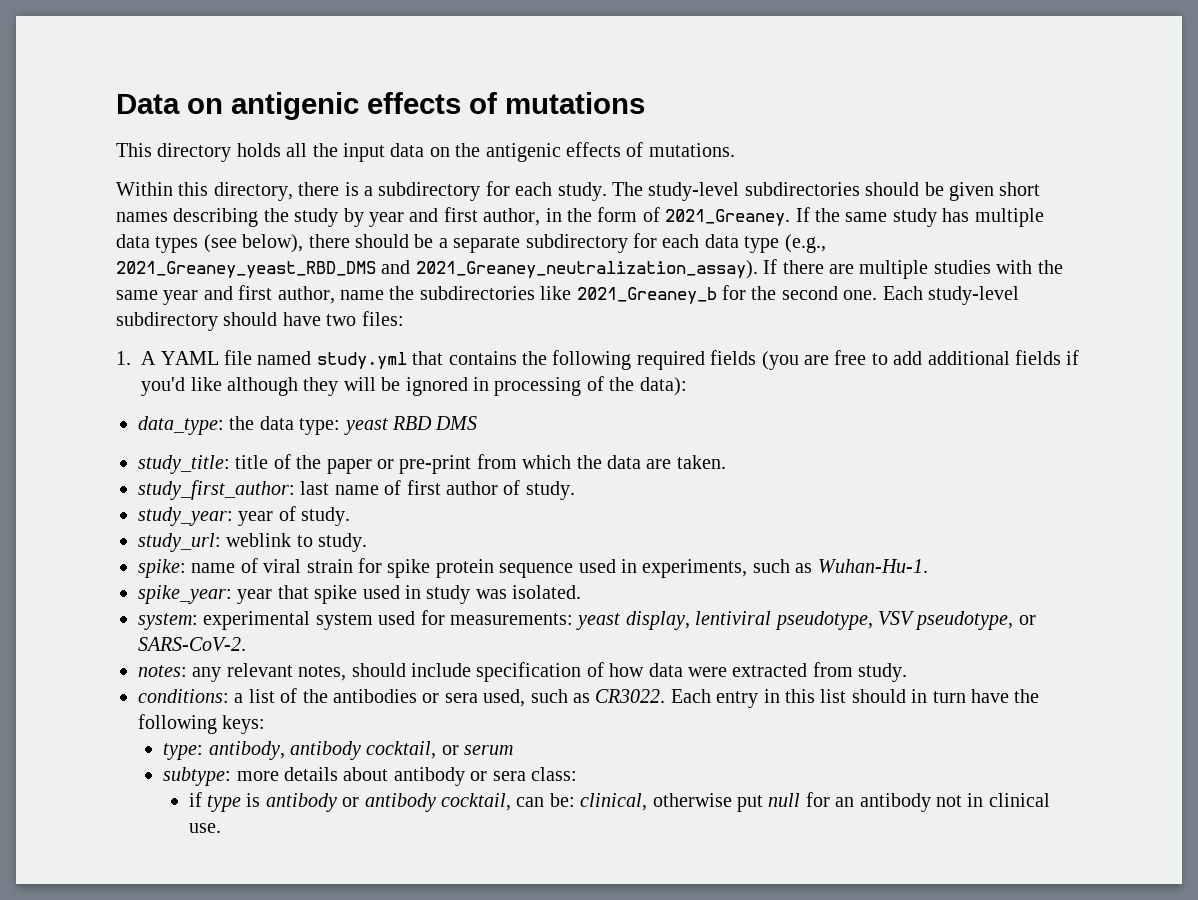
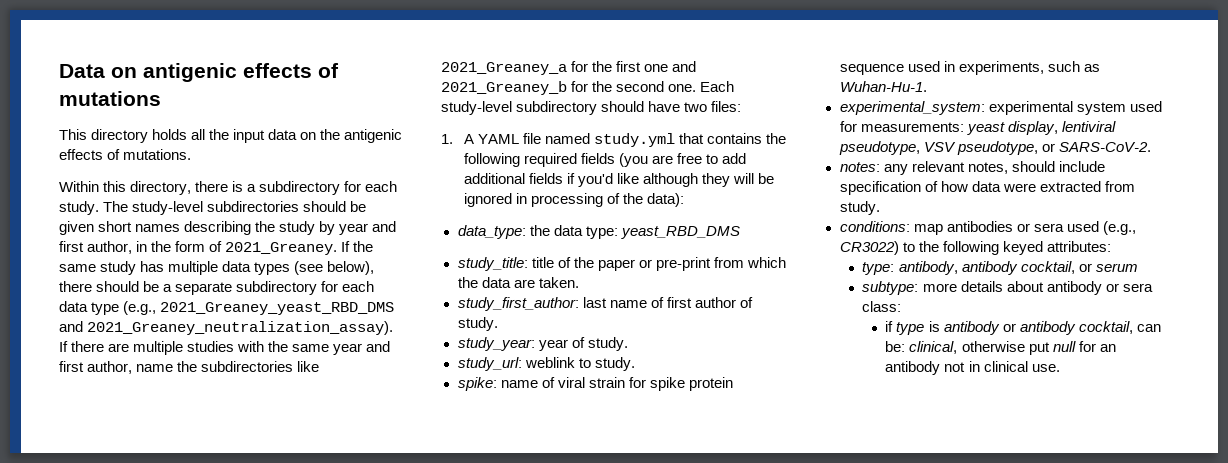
(572, 293) none -> [441,61,697,75] 2021_Greaney_a for the first one and
[343,416,478,435] yeast RBD DMS -> [620,226,740,239] yeast_RBD_DMS
[138,585,582,604] [138,613,198,630] spike_year: year that spike used in study was isolated. // system: -> [839,101,985,115] experimental_system:
[234,688,1040,708] [138,714,266,734] a list of the antibodies or sera used, such as CR3022. Each entry in this list should in turn have the following keys: -> [913,221,1136,235] [839,241,1111,255] map antibodies or sera used (e.g., CR3022) to the following keyed attributes:

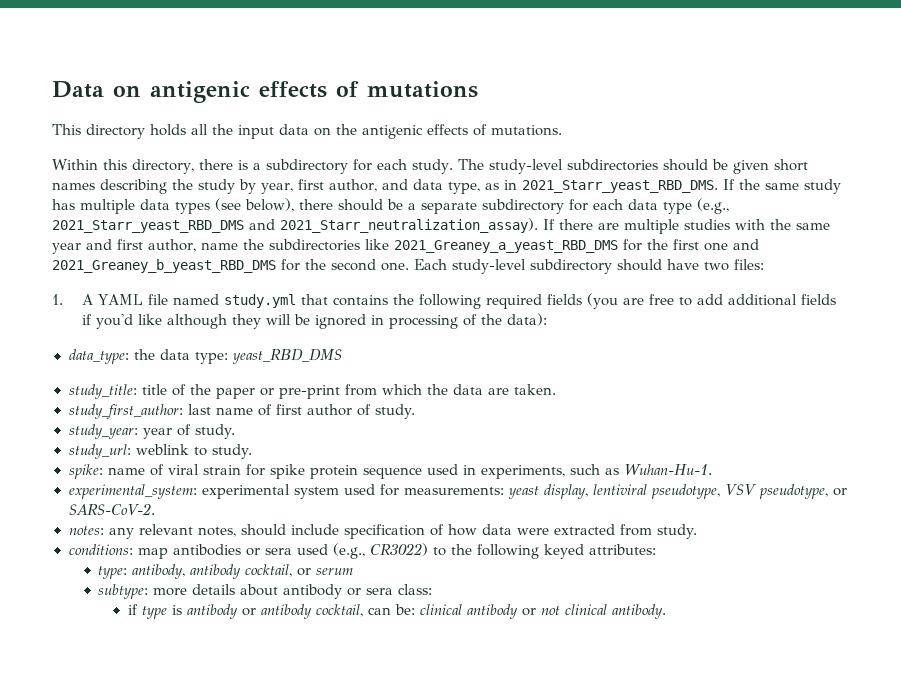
[339,221,397,235] [59,241,338,255] year and first author, in the form of 2021_Greaney. -> [261,179,718,194] year, first author, and data type, as in 2021_Starr_yeast_RBD_DMS.
[160,302,395,315] [59,321,394,335] 2021_Greaney_yeast_RBD_DMS and 2021_Greaney_neutralization_assay). -> [52,218,538,233] 2021_Starr_yeast_RBD_DMS and 2021_Starr_neutralization_assay).
[441,62,567,75] 2021_Greaney_a -> [394,240,618,253] 2021_Greaney_a_yeast_RBD_DMS
[441,81,567,95] 2021_Greaney_b -> [52,259,276,273] 2021_Greaney_b_yeast_RBD_DMS
[909,341,1116,355] [885,361,1060,375] clinical, otherwise put null for an antibody not in clinical use. -> [419,604,666,619] clinical antibody or not clinical antibody.

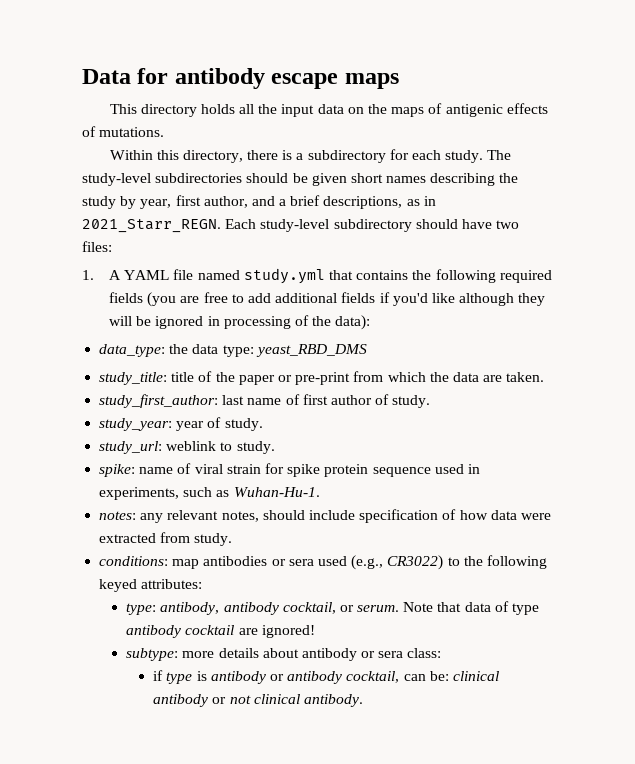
[113,81,478,103] on antigenic effects of mutations -> [137,68,399,89] for antibody escape maps
(357, 129) none -> [391,103,443,117] maps of
[413,179,841,194] [52,198,729,214] [52,218,830,234] [52,239,759,254] [52,259,409,273] data type, as in 2021_Starr_yeast_RBD_DMS. If the same study has multiple data types (see below), there should be a separate subdirectory for each data type (e.g., 2021_Starr_yeast_RBD_DMS and 2021_Starr_neutralization_assay). If there are multiple studies with the same year and first author, name the subdirectories like 2021_Greaney_a_yeast_RBD_DMS for the first one and 2021_Greaney_b_yeast_RBD_DMS for the second one. -> [279,195,436,209] [82,219,221,233] a brief descriptions, as in 2021_Starr_REGN.
[68,484,847,499] [68,503,156,516] // experimental_system: experimental system used for measurements: yeast display, lentiviral pseudotype, VSV pseudotype, or SARS-CoV-2. -> (320, 492) none
[316,568,354,575] serum -> [357,601,539,615] [126,625,315,638] serum. Note that data of type antibody cocktail are ignored!

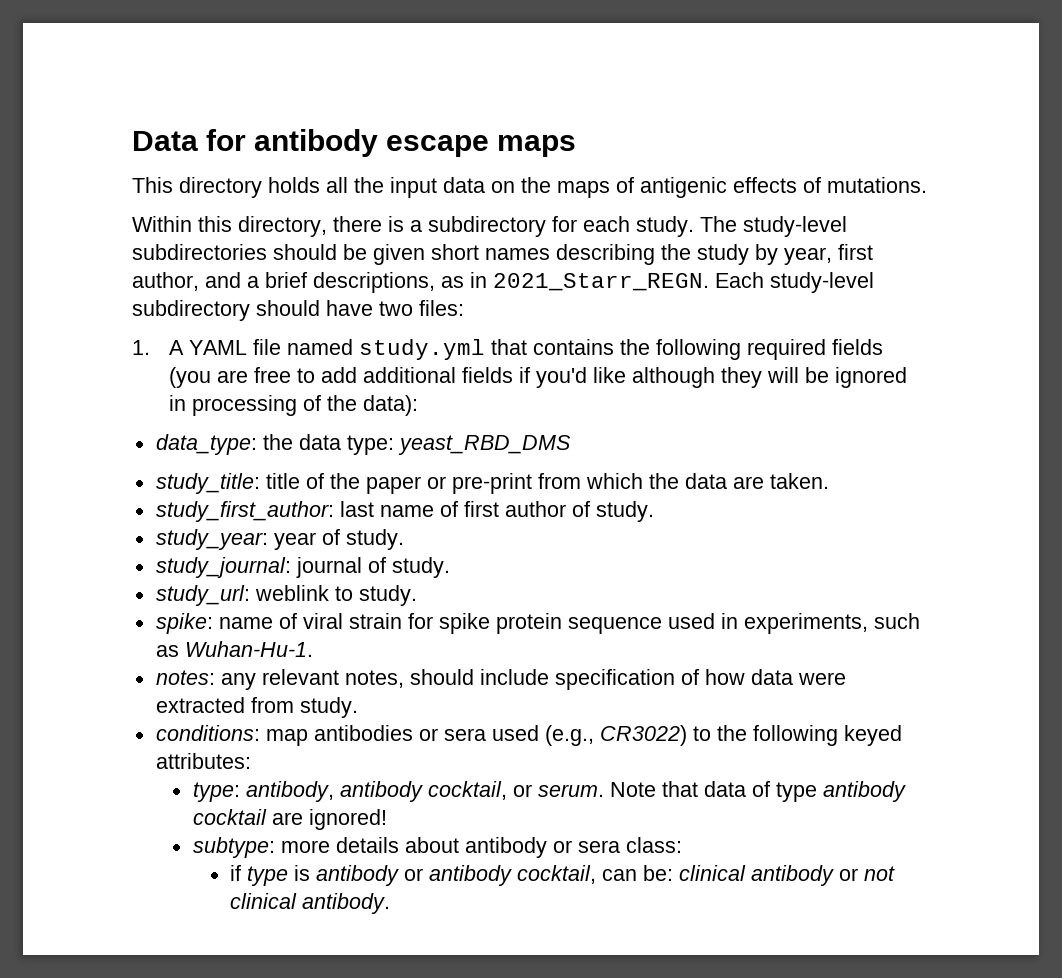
(263, 424) none -> [155,557,450,578] // study_journal: journal of study.

